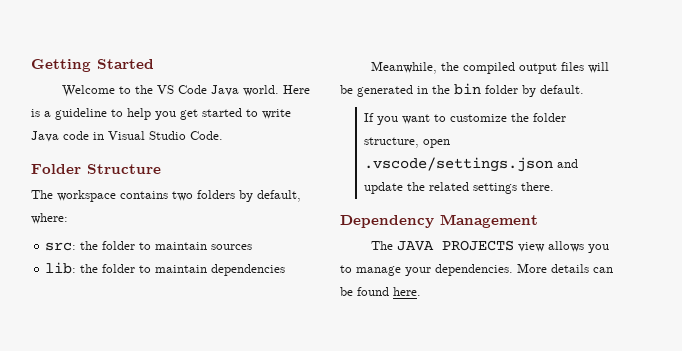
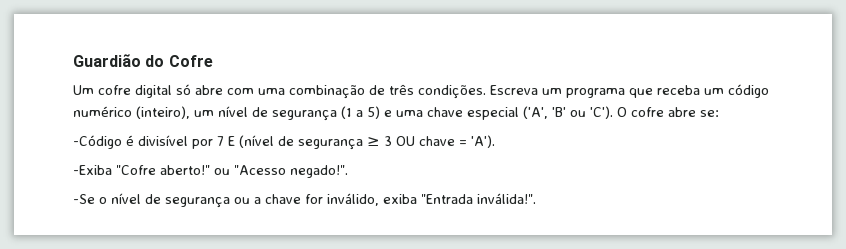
[31,59,154,72] [62,85,311,97] [31,108,291,120] [31,131,223,142] [31,164,161,174] [31,190,301,202] [31,213,68,224] [45,241,253,251] [45,262,286,276] [371,61,610,74] [340,83,584,97] [363,113,566,125] [363,137,450,148] [363,157,578,172] [363,182,554,194] [340,214,538,228] [371,240,610,253] [340,263,613,276] [340,287,421,296] Getting Started // Welcome to the VS Code Java world. Here is a guideline to help you get started to write Java code in Visual Studio Code. // Folder Structure // The workspace contains two folders by default, where: // src: the folder to maintain sources // lib: the folder to maintain dependencies // Meanwhile, the compiled output files will be generated in the bin folder by default. // If you want to customize the folder structure, open .vscode/settings.json and update the related settings there. // Dependency Management // The JAVA PROJECTS view allows you to manage your dependencies. More details can be found here. -> [73,54,213,67] [73,84,769,99] [73,106,719,121] [73,135,495,150] [73,165,348,178] [73,193,536,208] Guardião do Cofre // Um cofre digital só abre com uma combinação de três condições. Escreva um programa que receba um código numérico (inteiro), um nível de segurança (1 a 5) e uma chave especial ('A', 'B' ou 'C'). O cofre abre se: // -Código é divisível por 7 E (nível de segurança ≥ 3 OU chave = 'A'). // -Exiba "Cofre aberto!" ou "Acesso negado!". // -Se o nível de segurança ou a chave for inválido, exiba "Entrada inválida!".

